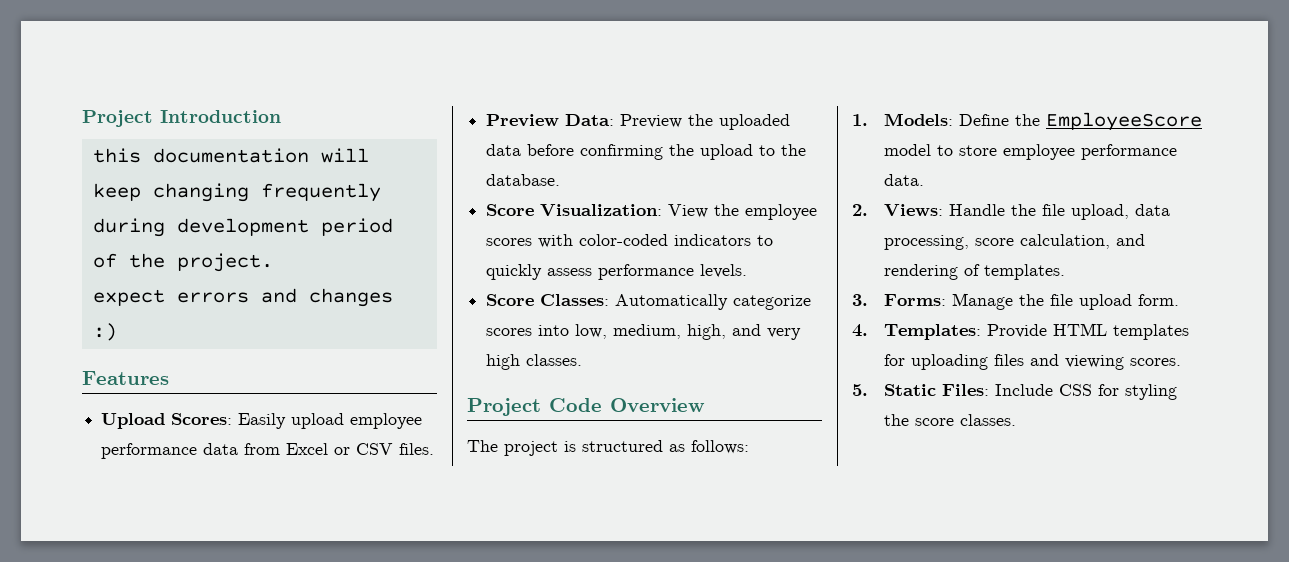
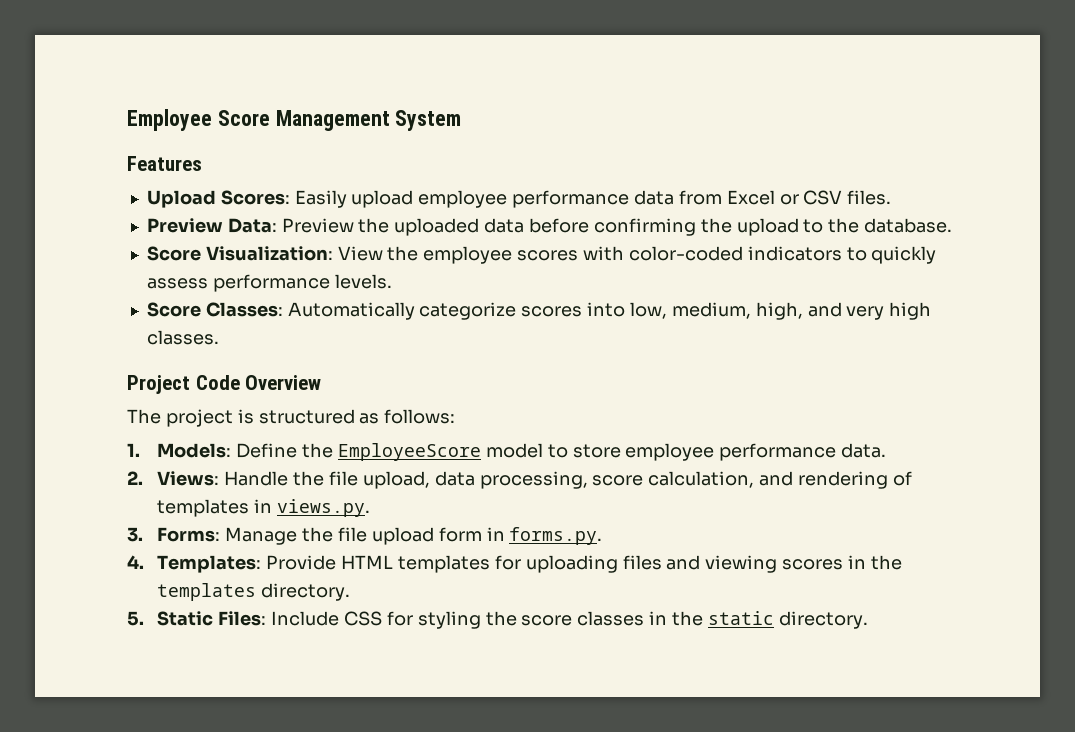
[82,110,281,127] [92,148,369,163] [92,183,381,202] [92,218,393,237] [92,253,273,272] [92,288,393,307] [92,323,117,341] Project Introduction // this documentation will keep changing frequently during development period of the project. // expect errors and changes :) -> [127,109,462,131] Employee Score Management System
[984,264,1066,280] templates. -> [157,499,371,517] templates in views.py.
[1138,294,1180,306] form. -> [438,527,603,545] form in forms.py.
[1130,358,1182,366] scores. -> [782,555,902,570] [157,583,351,601] scores in the templates directory.
[960,414,1017,426] classes. -> [577,611,868,629] classes in the static directory.

